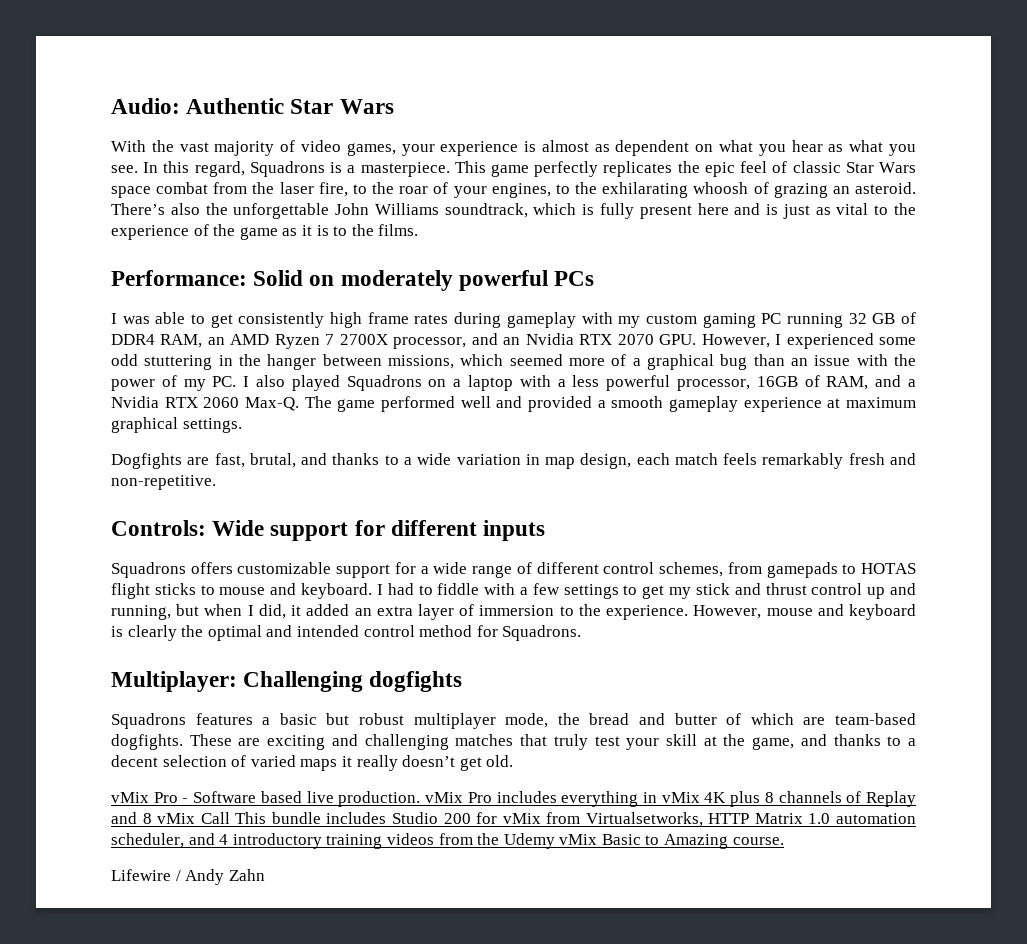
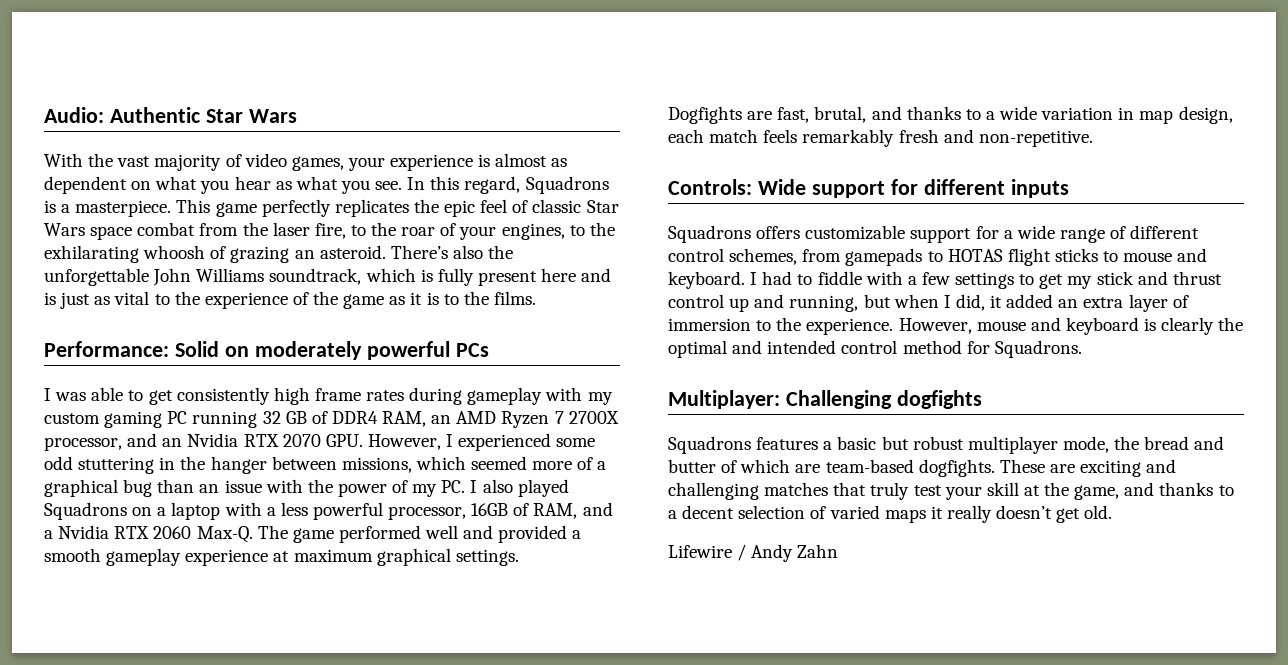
[111,791,916,807] [111,812,916,827] [111,833,784,849] // vMix Pro - Software based live production. vMix Pro includes everything in vMix 4K plus 8 channels of Replay and 8 vMix Call This bundle includes Studio 200 for vMix from Virtualsetworks, HTTP Matrix 1.0 automation scheduler, and 4 introductory training videos from the Udemy vMix Basic to Amazing course. -> (1113, 512) none

